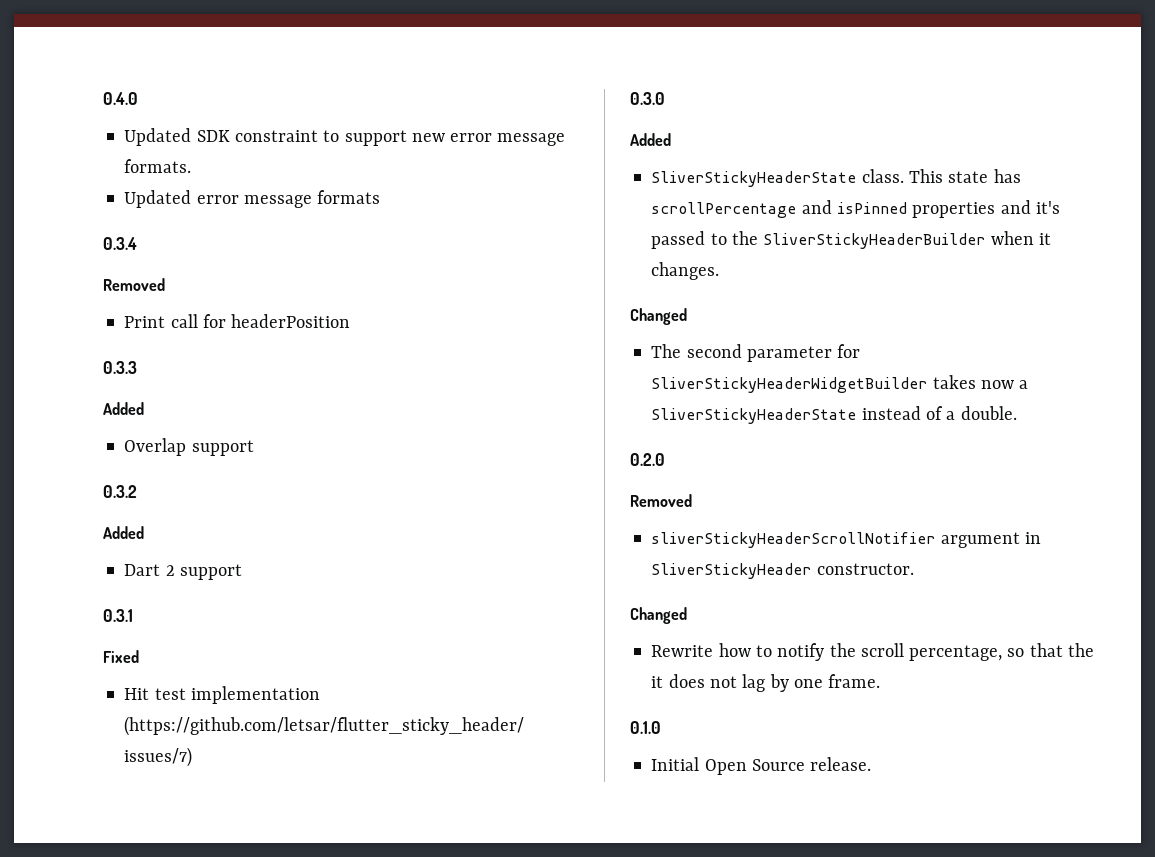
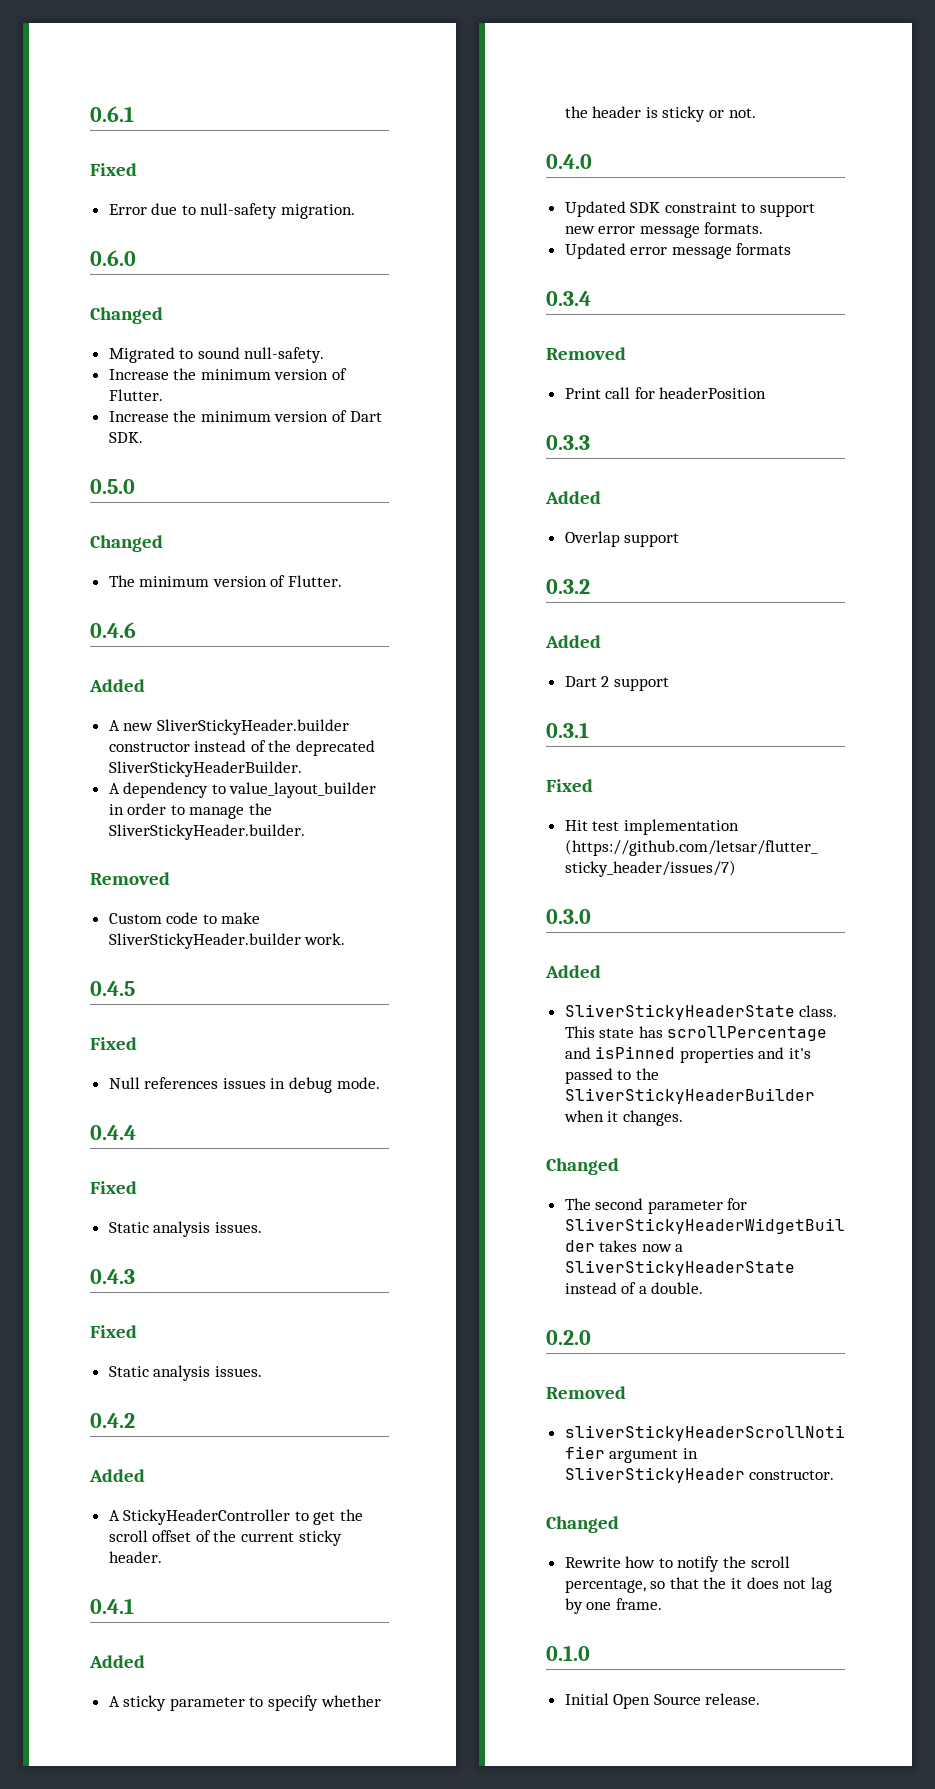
(103, 98) none -> [90,106,134,122] [90,163,137,176] [108,203,356,219] [90,250,136,266] [90,307,163,324] [108,347,325,363] [108,368,348,380] [108,389,163,401] [108,410,382,422] [108,432,143,443] [90,479,135,494] [90,535,163,552] [108,575,343,587] [90,622,136,638] [89,679,145,692] [108,719,349,735] [108,740,376,756] [108,761,302,777] [108,782,377,798] [108,803,273,819] [108,824,305,840] [90,872,170,885] [108,912,261,924] [108,933,346,949] [90,981,135,996] [90,1037,137,1050] [108,1077,380,1093] [90,1125,136,1140] [90,1181,137,1194] [108,1221,262,1237] [90,1269,135,1284] [90,1325,137,1338] [108,1365,262,1381] [90,1413,135,1428] [89,1469,145,1482] [108,1509,364,1525] [108,1530,342,1546] [108,1551,162,1563] [90,1598,134,1614] [89,1655,145,1668] [108,1695,381,1711] [564,106,756,122] 0.6.1 // Fixed // Error due to null-safety migration. // 0.6.0 // Changed // Migrated to sound null-safety. // Increase the minimum version of Flutter. // Increase the minimum version of Dart SDK. // 0.5.0 // Changed // The minimum version of Flutter. // 0.4.6 // Added // A new SliverStickyHeader.builder constructor instead of the deprecated SliverStickyHeaderBuilder. // A dependency to value_layout_builder in order to manage the SliverStickyHeader.builder. // Removed // Custom code to make SliverStickyHeader.builder work. // 0.4.5 // Fixed // Null references issues in debug mode. // 0.4.4 // Fixed // Static analysis issues. // 0.4.3 // Fixed // Static analysis issues. // 0.4.2 // Added // A StickyHeaderController to get the scroll offset of the current sticky header. // 0.4.1 // Added // A sticky parameter to specify whether the header is sticky or not. //

